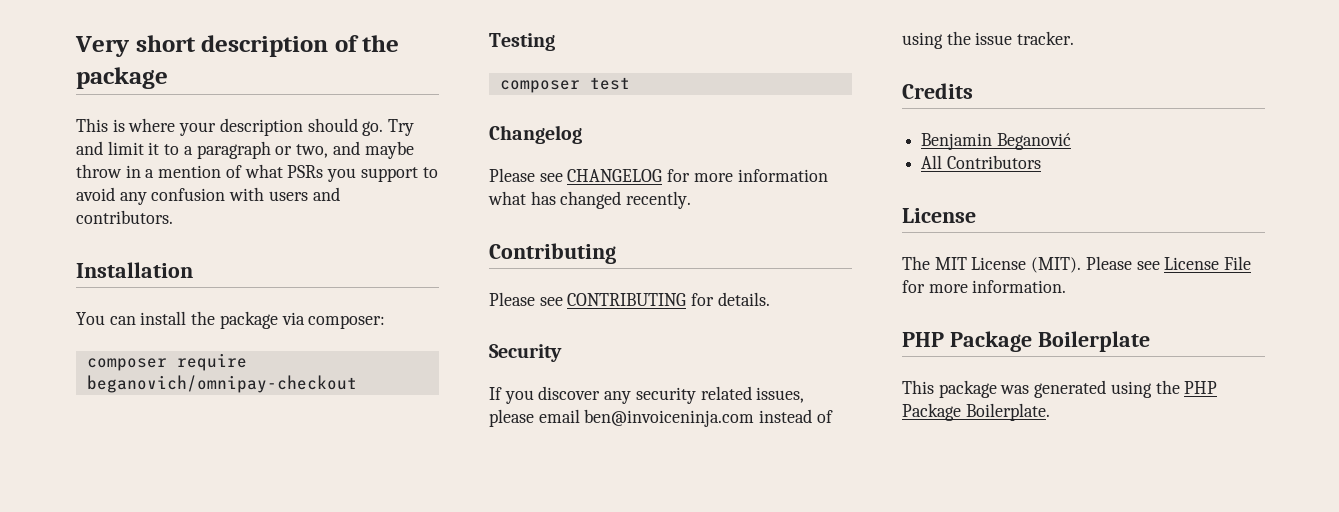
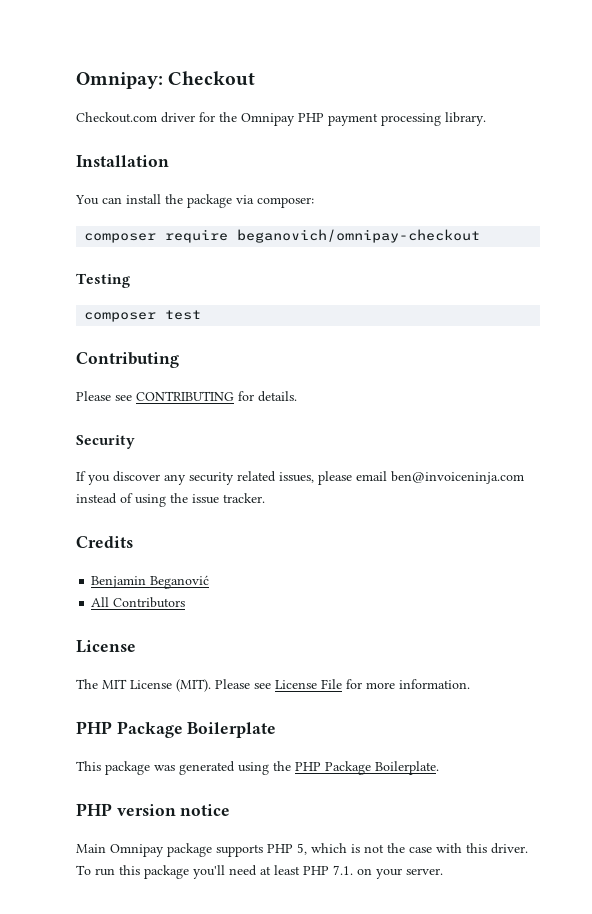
[75,35,400,57] [76,67,168,89] [76,118,415,136] [76,141,414,159] [76,164,438,182] [76,187,340,205] [76,210,173,224] Very short description of the package // This is where your description should go. Try and limit it to a paragraph or two, and maybe throw in a mention of what PSRs you support to avoid any confusion with users and contributors. -> [76,71,256,89] [76,112,486,126] Omnipay: Checkout // Checkout.com driver for the Omnipay PHP payment processing library.
[489,125,582,144] [489,168,828,182] [488,191,692,209] // Changelog // Please see CHANGELOG for more information what has changed recently. -> (202, 315) none
(1050, 412) none -> [76,803,231,816] [76,843,528,857] [76,865,443,879] // PHP version notice // Main Omnipay package supports PHP 5, which is not the case with this driver. To run this package you'll need at least PHP 7.1. on your server.

